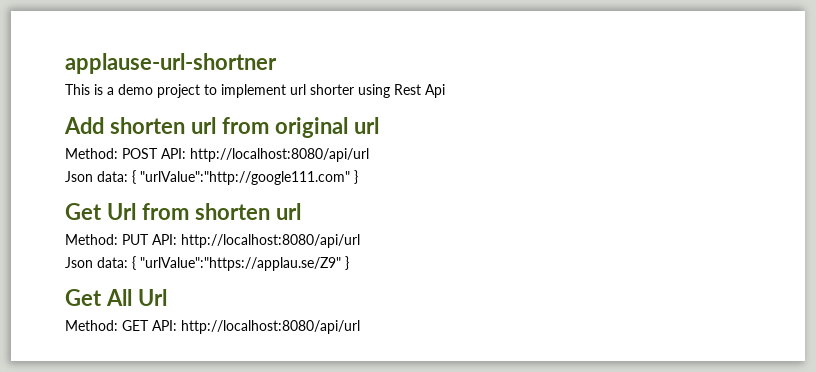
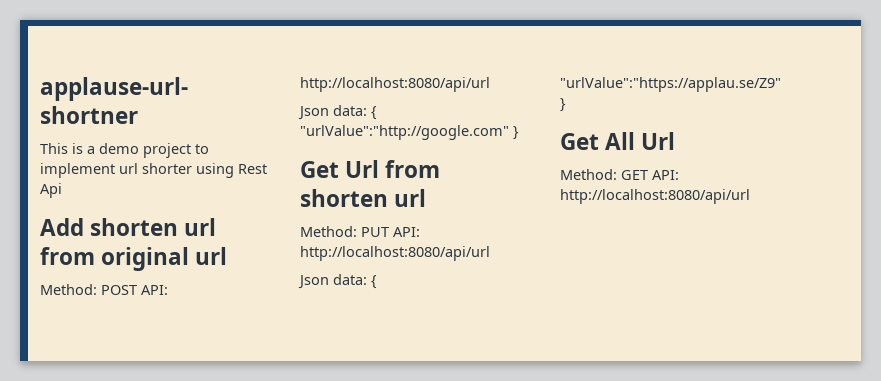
[140,171,350,185] "urlValue":"http://google111.com" -> [300,125,509,140] "urlValue":"http://google.com"

